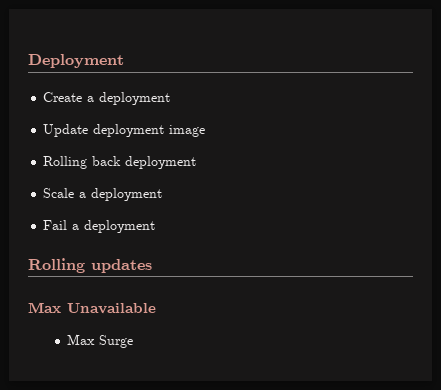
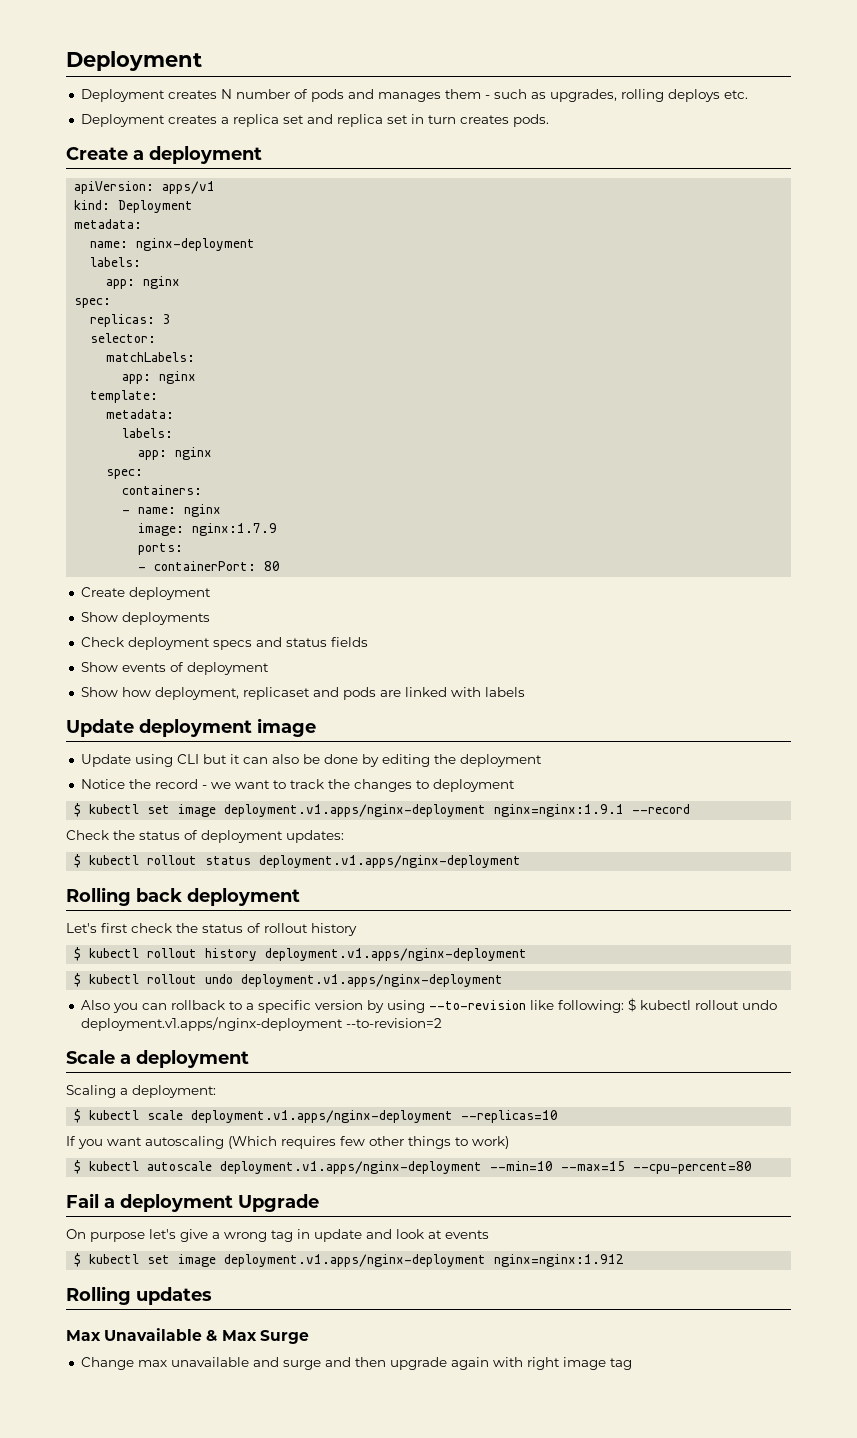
[28,54,124,68] [43,92,171,105] [43,124,206,137] [43,156,197,169] [43,188,163,201] [43,220,156,233] Deployment // Create a deployment // Update deployment image // Rolling back deployment // Scale a deployment // Fail a deployment -> [66,51,202,71] [80,89,748,102] [80,114,549,127] [66,146,262,164] [74,181,216,194] [74,200,194,213] [74,219,143,229] [90,238,256,251] [90,257,142,267] [106,276,181,289] [74,298,112,308] [90,314,172,327] [90,333,157,343] [106,352,196,362] [122,371,197,384] [90,390,159,403] [106,409,175,419] [122,428,174,438] [138,447,213,460] [106,469,144,479] [122,485,203,495] [122,504,222,517] [138,523,278,536] [138,543,184,555] [138,561,281,571] [80,587,211,600] [80,612,210,625] [80,637,368,650] [80,662,269,675] [80,687,525,700] [66,718,316,737] [80,754,542,767] [80,779,515,792] [74,803,691,817] [66,830,344,843] [74,854,522,868] [66,887,300,906] [66,923,357,936] [74,947,528,961] [74,973,504,987] [80,998,777,1013] [80,1017,442,1031] [66,1050,249,1068] [66,1085,216,1098] [74,1109,559,1123] [66,1136,509,1149] [74,1160,753,1174] [66,1193,319,1212] [66,1229,489,1242] [74,1253,625,1267] Deployment // Deployment creates N number of pods and manages them - such as upgrades, rolling deploys etc. // Deployment creates a replica set and replica set in turn creates pods. // Create a deployment // apiVersion: apps/v1 // kind: Deployment // metadata: // name: nginx-deployment // labels: // app: nginx // spec: // replicas: 3 // selector: // matchLabels: // app: nginx // template: // metadata: // labels: // app: nginx // spec: // containers: // - name: nginx // image: nginx:1.7.9 // ports: // - containerPort: 80 // Create deployment // Show deployments // Check deployment specs and status fields // Show events of deployment // Show how deployment, replicaset and pods are linked with labels // Update deployment image // Update using CLI but it can also be done by editing the deployment // Notice the record - we want to track the changes to deployment // $ kubectl set image deployment.v1.apps/nginx-deployment nginx=nginx:1.9.1 --record // Check the status of deployment updates: // $ kubectl rollout status deployment.v1.apps/nginx-deployment // Rolling back deployment // Let's first check the status of rollout history // $ kubectl rollout history deployment.v1.apps/nginx-deployment // $ kubectl rollout undo deployment.v1.apps/nginx-deployment // Also you can rollback to a specific version by using --to-revision like following: $ kubectl rollout undo deployment.v1.apps/nginx-deployment --to-revision=2 // Scale a deployment // Scaling a deployment: // $ kubectl scale deployment.v1.apps/nginx-deployment --replicas=10 // If you want autoscaling (Which requires few other things to work) // $ kubectl autoscale deployment.v1.apps/nginx-deployment --min=10 --max=15 --cpu-percent=80 // Fail a deployment Upgrade // On purpose let's give a wrong tag in update and look at events // $ kubectl set image deployment.v1.apps/nginx-deployment nginx=nginx:1.912
(156, 308) // -> [206,1330,218,1341] &
(134, 341) none -> [80,1357,632,1370] // Change max unavailable and surge and then upgrade again with right image tag

